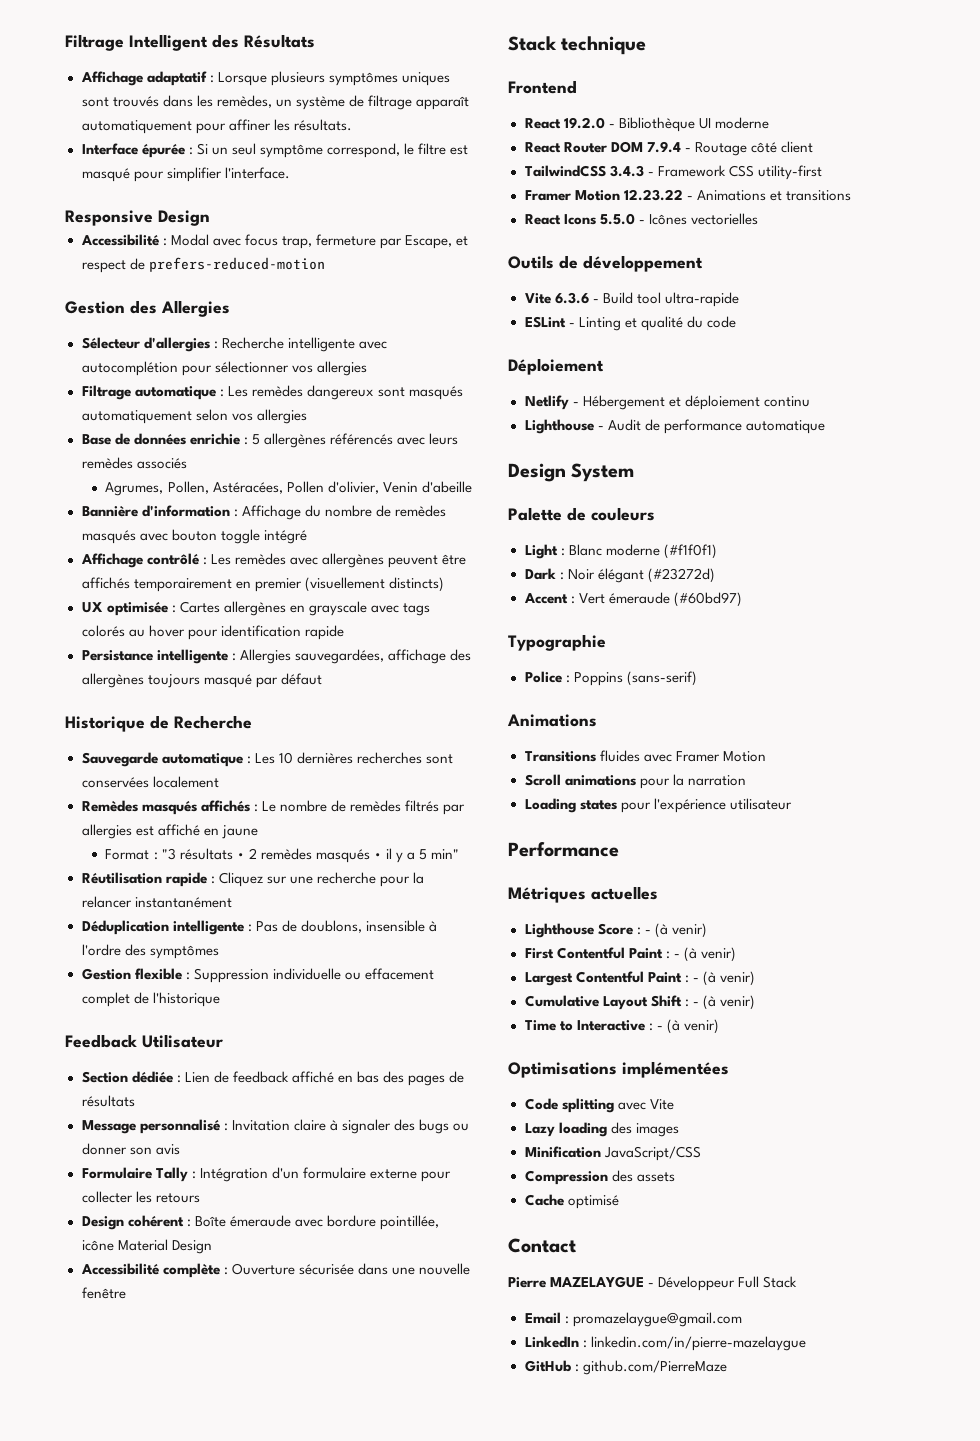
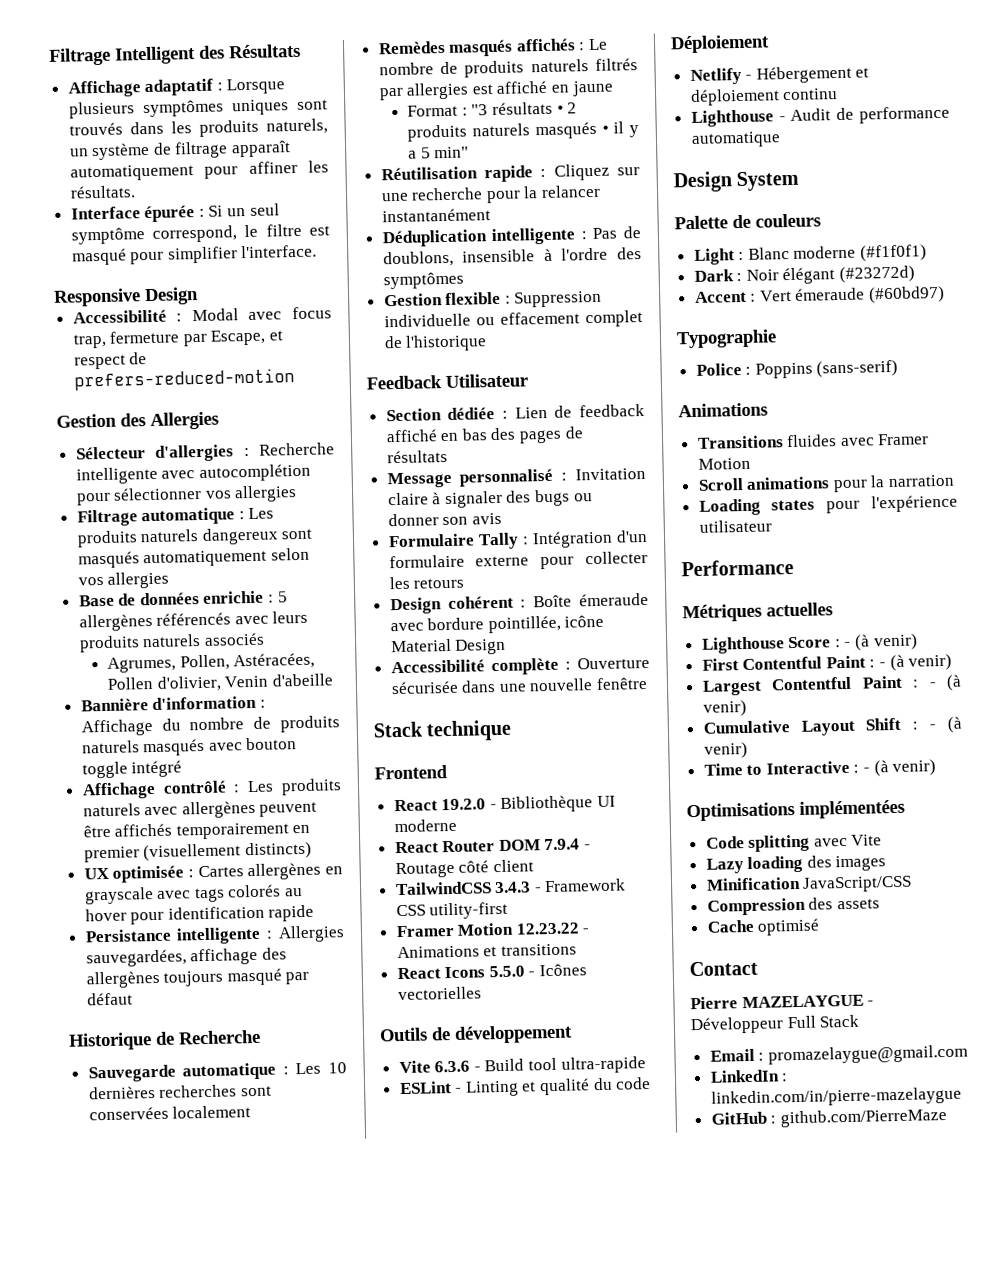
[216,95,272,108] remèdes, -> [198,118,328,137] produits naturels,
[251,385,303,397] remèdes -> [76,529,199,548] produits naturels
[81,457,133,469] remèdes -> [78,634,202,653] produits naturels
[394,505,446,517] remèdes -> [280,715,340,733] [81,740,140,754] produits naturels
[234,553,286,565] remèdes -> [281,778,342,796] [82,803,141,817] produits naturels
[349,800,401,812] remèdes -> [464,59,589,78] produits naturels
[260,848,312,860] remèdes -> [407,123,531,142] produits naturels

